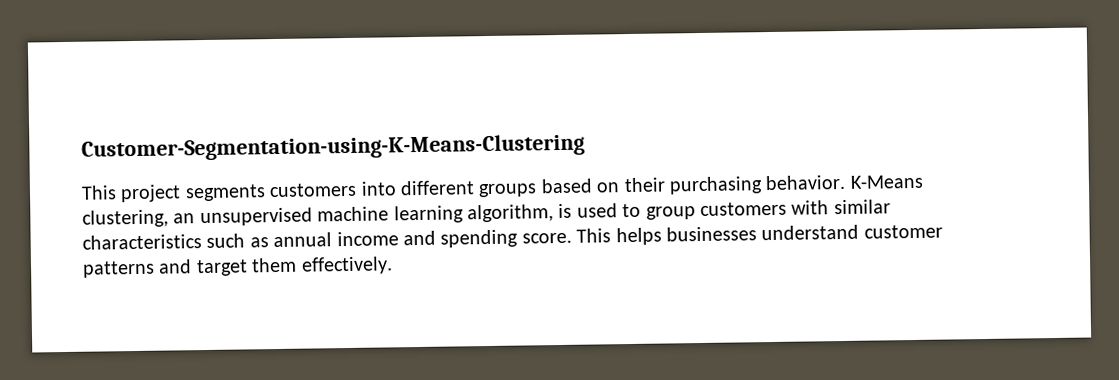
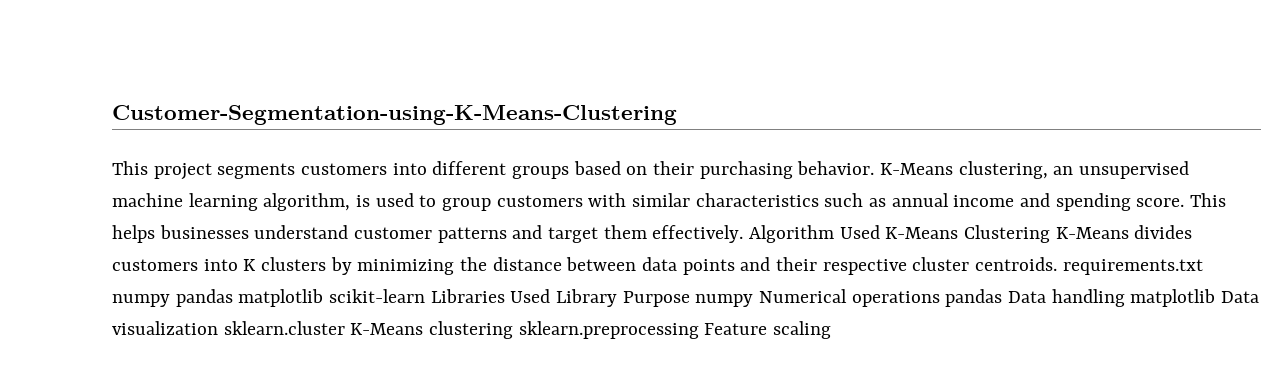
(393, 265) none -> [749,225,1193,243] [112,257,1203,275] [112,289,1260,307] [112,321,832,339] Algorithm Used K-Means Clustering K-Means divides customers into K clusters by minimizing the distance between data points and their respective cluster centroids. requirements.txt numpy pandas matplotlib scikit-learn Libraries Used Library Purpose numpy Numerical operations pandas Data handling matplotlib Data visualization sklearn.cluster K-Means clustering sklearn.preprocessing Feature scaling

